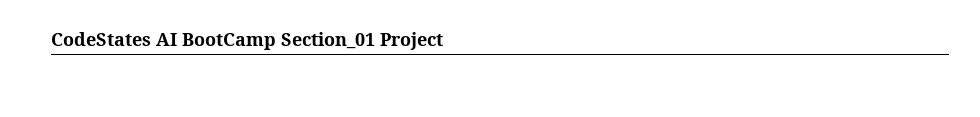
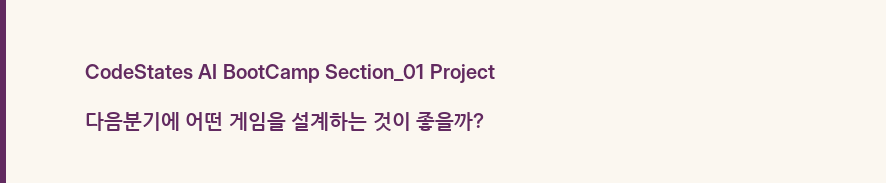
(443, 41) none -> [85,112,484,132] // 다음분기에 어떤 게임을 설계하는 것이 좋을까?

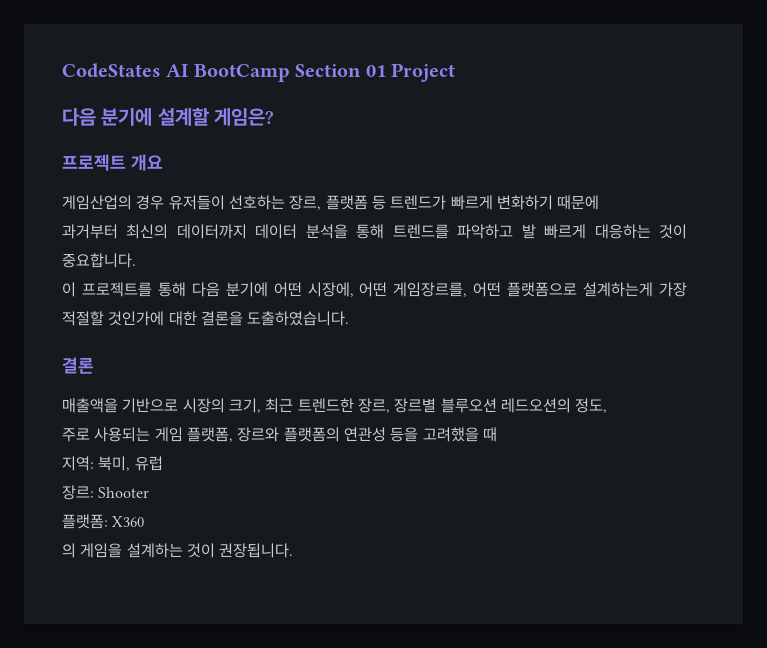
[325,64,425,82] Section_01 -> [295,64,386,77] Section 01
[85,112,224,131] 다음분기에 어떤 -> [62,107,275,126] [62,154,163,171] [62,195,600,210] [62,224,687,239] [62,253,136,268] [62,282,688,297] [62,311,350,326] [62,357,94,374] [62,398,608,413] [62,427,497,442] [62,456,163,471] [62,485,150,500] [62,514,145,529] [62,543,76,558] 다음 분기에 설계할 게임은? // 프로젝트 개요 // 게임산업의 경우 유저들이 선호하는 장르, 플랫폼 등 트렌드가 빠르게 변화하기 때문에 // 과거부터 최신의 데이터까지 데이터 분석을 통해 트렌드를 파악하고 발 빠르게 대응하는 것이 중요합니다. // 이 프로젝트를 통해 다음 분기에 어떤 시장에, 어떤 게임장르를, 어떤 플랫폼으로 설계하는게 가장 적절할 것인가에 대한 결론을 도출하였습니다. // 결론 // 매출액을 기반으로 시장의 크기, 최근 트렌드한 장르, 장르별 블루오션 레드오션의 정도, // 주로 사용되는 게임 플랫폼, 장르와 플랫폼의 연관성 등을 고려했을 때 // 지역: 북미, 유럽 // 장르: Shooter // 플랫폼: X360 // 의
[416,112,484,131] 좋을까? -> [219,543,294,558] 권장됩니다.

